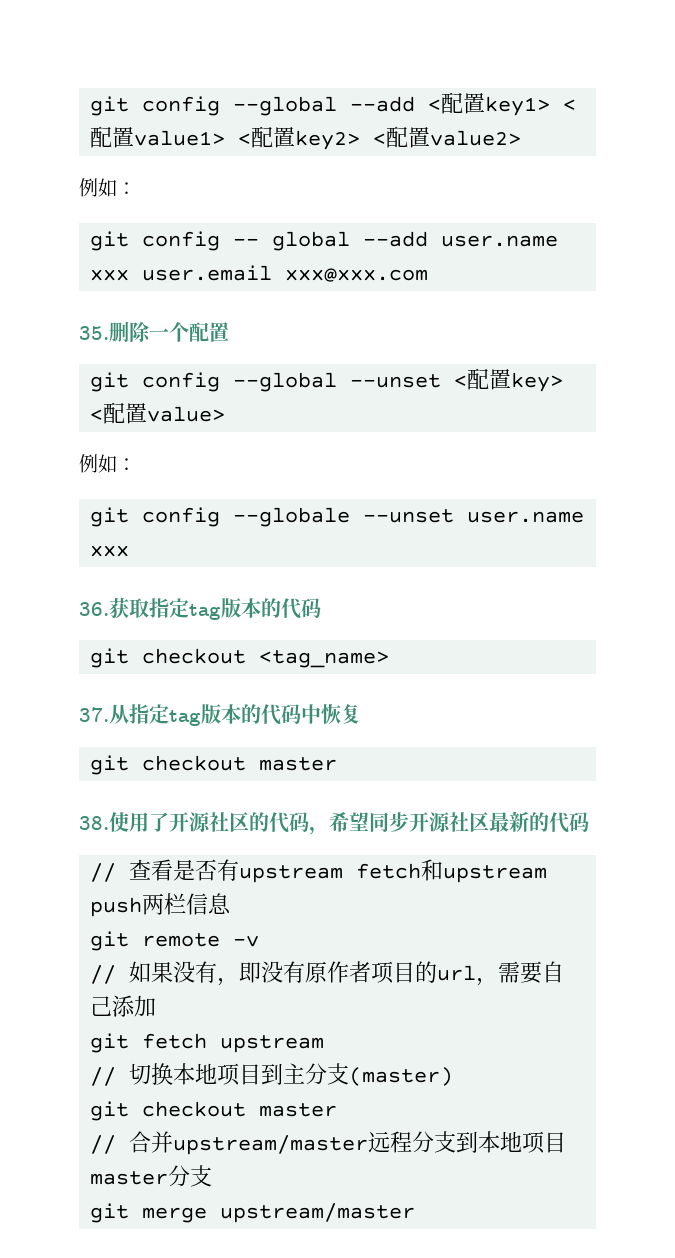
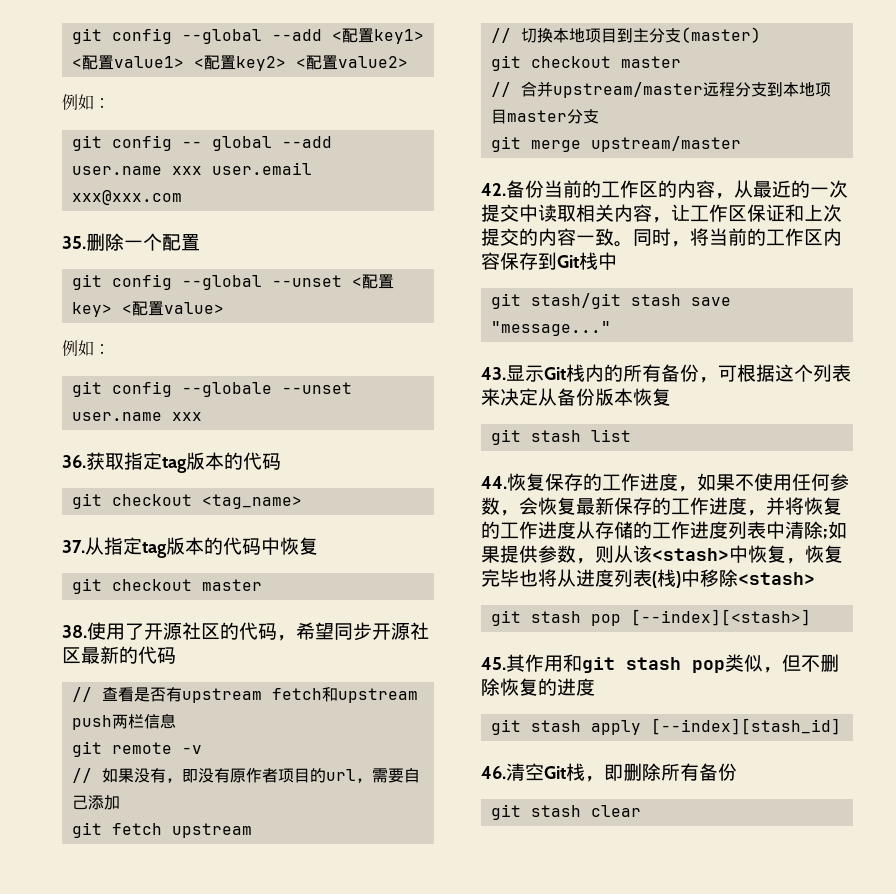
(416, 1213) none -> [481,180,848,199] [481,204,842,223] [481,228,842,247] [481,252,617,270] [490,293,731,309] [490,321,611,336] [481,364,851,383] [481,388,671,406] [490,429,631,445] [481,473,849,492] [481,497,842,516] [481,521,847,539] [481,545,843,564] [481,569,815,588] [490,609,811,626] [481,654,839,673] [481,678,595,696] [490,718,841,735] [481,763,737,782] [490,804,641,820] // 42.备份当前的工作区的内容，从最近的一次提交中读取相关内容，让工作区保证和上次提交的内容一致。同时，将当前的工作区内容保存到Git栈中 // git stash/git stash save "message..." // 43.显示Git栈内的所有备份，可根据这个列表来决定从备份版本恢复 // git stash list // 44.恢复保存的工作进度，如果不使用任何参数，会恢复最新保存的工作进度，并将恢复的工作进度从存储的工作进度列表中清除;如果提供参数，则从该<stash>中恢复，恢复完毕也将从进度列表(栈)中移除<stash> // git stash pop [--index][<stash>] // 45.其作用和git stash pop类似，但不删除恢复的进度 // git stash apply [--index][stash_id] // 46.清空Git栈，即删除所有备份 // git stash clear

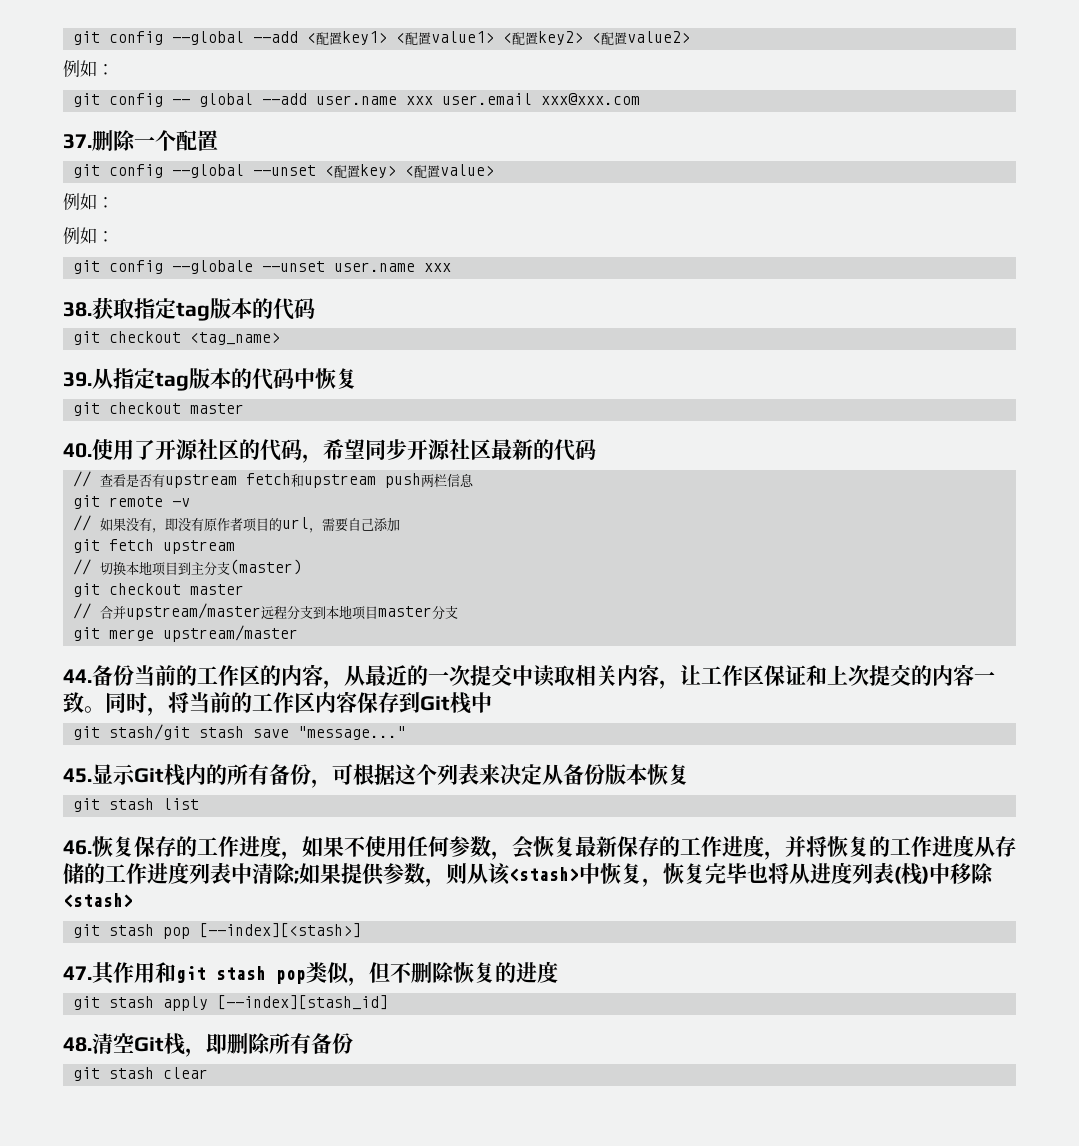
[62,236,86,249] 35. -> [63,134,92,149] 37.
(110, 349) none -> [63,227,114,244] // 例如：
[62,455,86,468] 36. -> [63,302,92,317] 38.
[62,540,85,553] 37. -> [63,372,92,387] 39.
[62,625,87,638] 38. -> [63,443,92,458] 40.
[481,183,506,196] 42. -> [63,669,92,683] 44.
[481,367,506,380] 43. -> [63,768,92,783] 45.
[481,476,507,489] 44. -> [63,840,92,855] 46.
[481,657,506,670] 45. -> [63,966,92,980] 47.
[481,766,506,779] 46. -> [63,1037,92,1052] 48.

